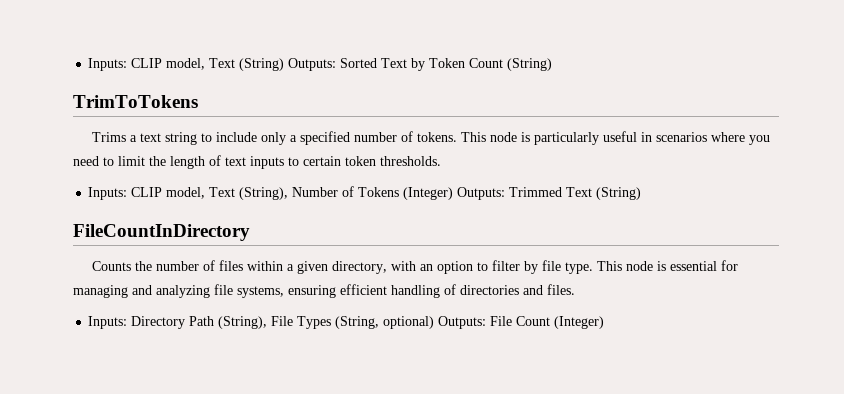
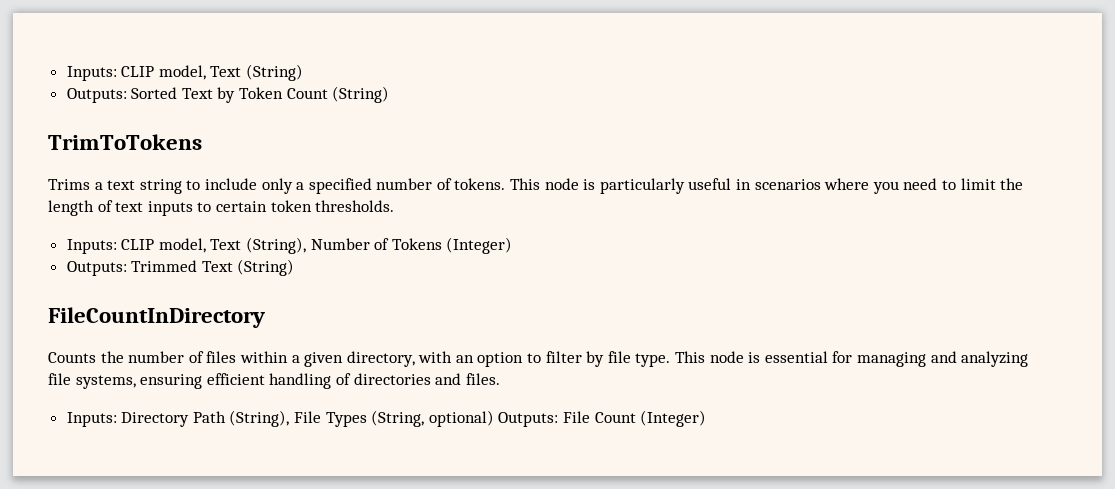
(285, 64) none -> (304, 72) //
(454, 193) none -> (513, 245) //

